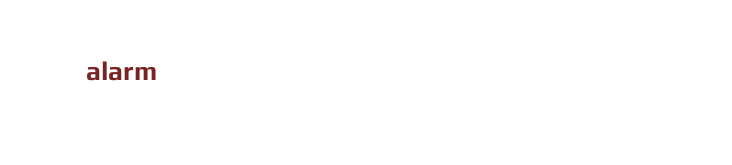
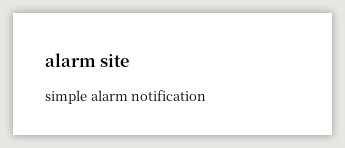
[86,61,157,81] alarm -> [45,53,130,67] [45,90,207,104] alarm site // simple alarm notification

